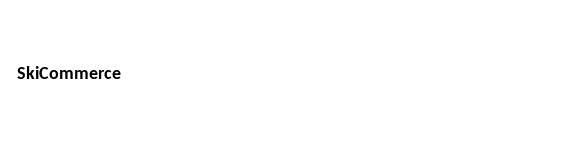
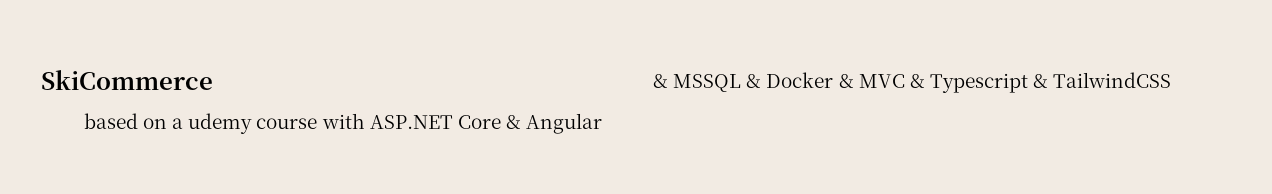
(121, 72) none -> [83,113,603,134] [653,72,1172,93] // based on a udemy course with ASP.NET Core & Angular & MSSQL & Docker & MVC & Typescript & TailwindCSS

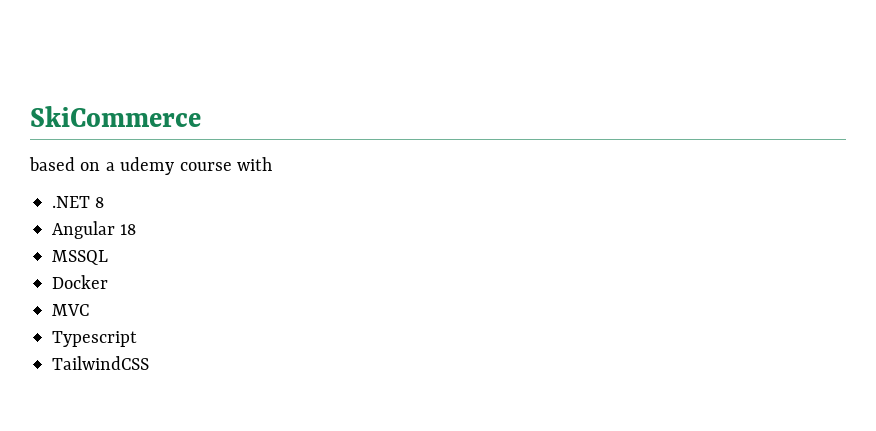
[369,113,603,134] [653,74,668,88] ASP.NET Core & Angular & -> [52,196,105,208] [52,221,137,239] // .NET 8 // Angular 18 //
[746,74,762,88] & -> (108, 257) //
[838,74,854,88] & -> (108, 282) //
[909,74,925,88] & -> (89, 310) //
[1033,74,1049,88] & -> (137, 339) //

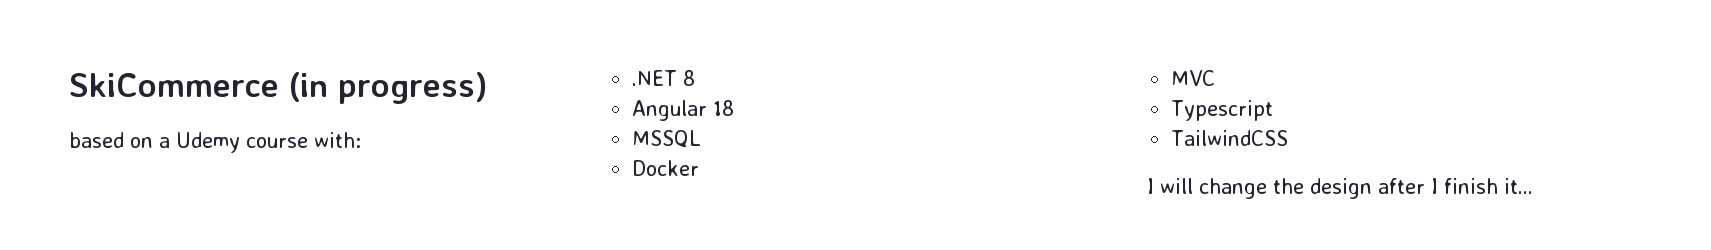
(201, 116) none -> [289,72,488,104] (in progress)
[120,157,272,175] udemy course with -> [176,132,361,153] Udemy course with:
(149, 363) none -> [1147,178,1533,199] // I will change the design after I finish it...

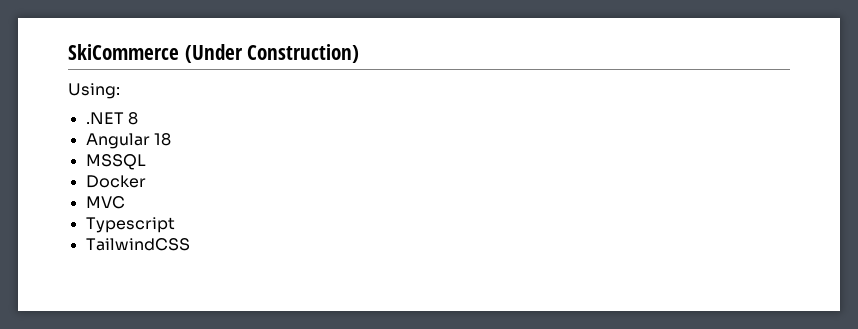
[289,72,488,104] [69,132,361,153] (in progress) // based on a Udemy course with: -> [184,44,360,63] [68,83,120,99] (Under Construction) // Using:
[1147,178,1533,199] // I will change the design after I finish it... -> (190, 244) none

